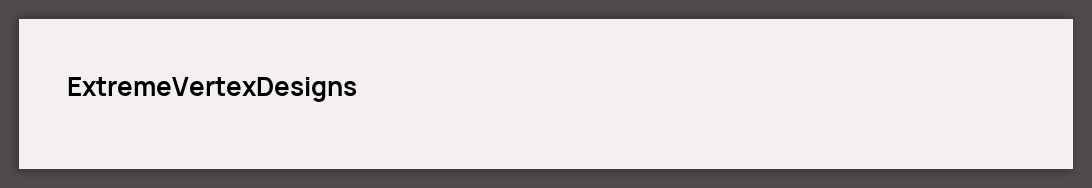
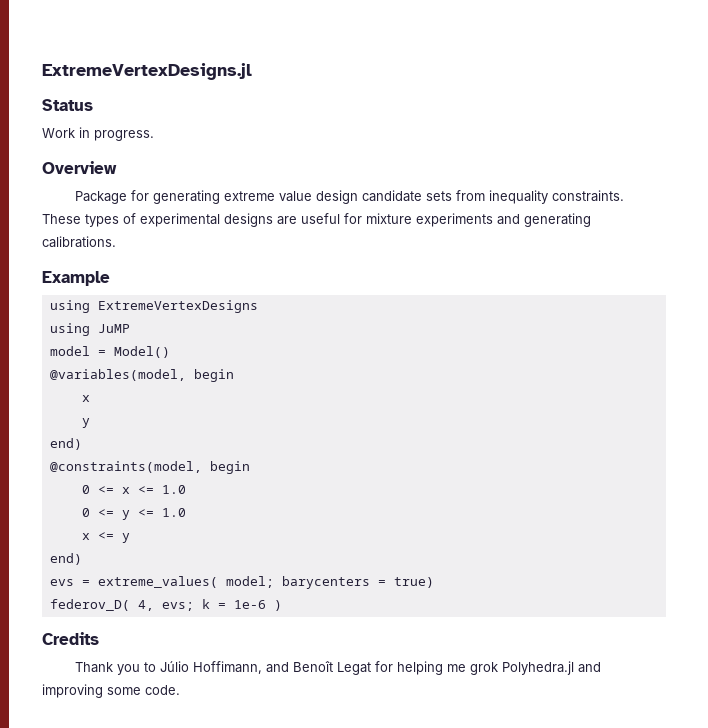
[67,77,357,102] ExtremeVertexDesigns -> [42,63,252,80] [42,99,93,111] [42,127,154,141] [42,161,117,174] [75,190,625,204] [42,213,591,227] [42,236,116,248] [42,271,110,286] [49,300,258,313] [49,323,130,336] [49,346,170,358] [49,369,234,382] [81,395,90,402] [81,418,90,428] [49,438,82,450] [49,461,250,474] [81,485,186,494] [81,508,186,520] [81,532,130,543] [49,553,82,565] [49,576,434,589] [49,599,282,611] [42,632,99,645] [75,661,602,675] [42,684,180,698] ExtremeVertexDesigns.jl // Status // Work in progress. // Overview // Package for generating extreme value design candidate sets from inequality constraints. These types of experimental designs are useful for mixture experiments and generating calibrations. // Example // using ExtremeVertexDesigns // using JuMP // model = Model() // @variables(model, begin // x // y // end) // @constraints(model, begin // 0 <= x <= 1.0 // 0 <= y <= 1.0 // x <= y // end) // evs = extreme_values( model; barycenters = true) // federov_D( 4, evs; k = 1e-6 ) // Credits // Thank you to Júlio Hoffimann, and Benoît Legat for helping me grok Polyhedra.jl and improving some code.

